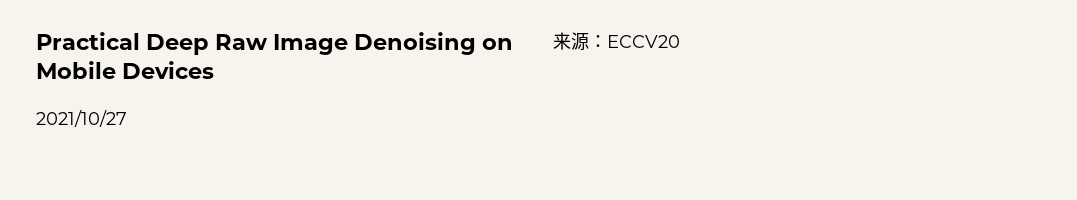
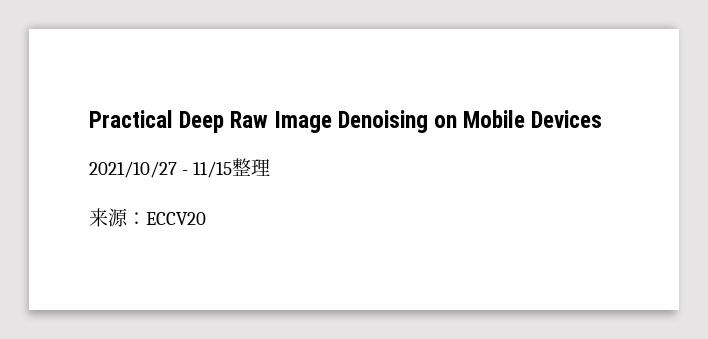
(127, 118) none -> [182,158,271,178] - 11/15整理

